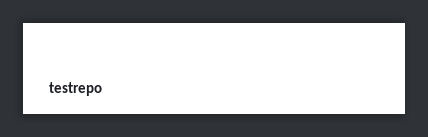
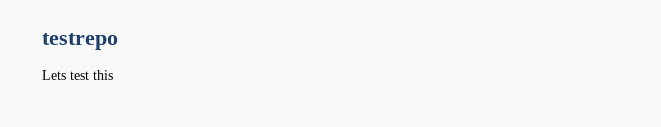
(102, 89) none -> [42,70,113,80] // Lets test this

